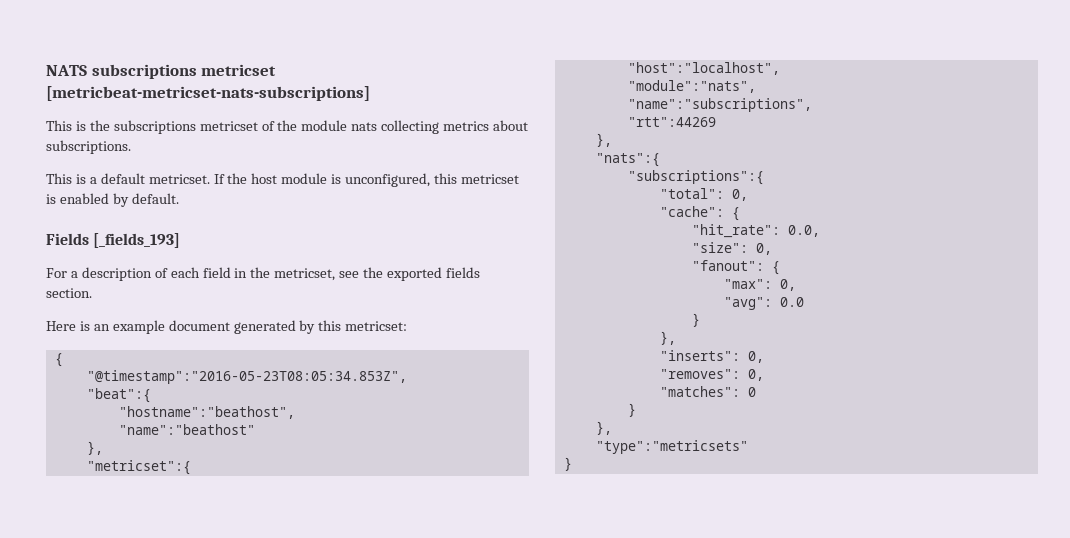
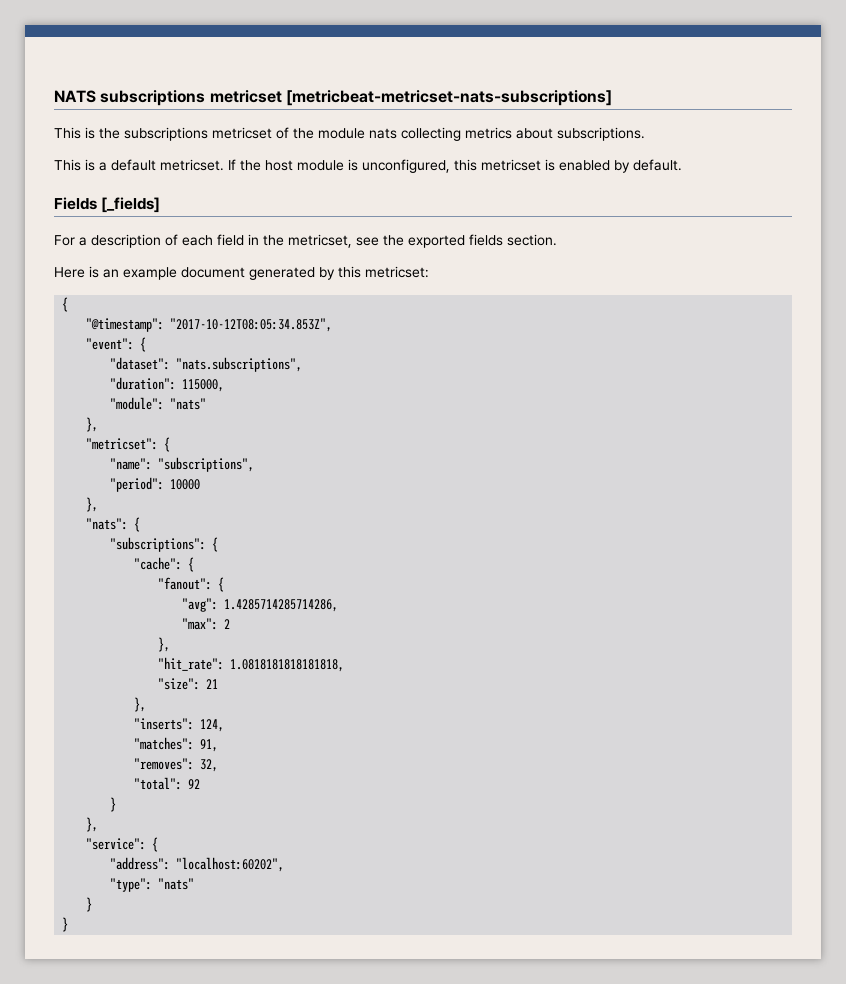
[93,233,181,248] [_fields_193] -> [101,197,161,213] [_fields]
[86,370,407,384] [86,388,151,403] [118,406,295,419] [118,424,255,435] [86,441,103,455] [86,460,191,475] [627,62,780,75] [627,80,756,93] [627,98,812,112] [627,117,716,127] [595,133,612,147] [595,153,660,167] [627,170,764,185] [659,188,748,201] [659,206,740,221] [691,224,820,238] [691,242,772,255] "@timestamp":"2016-05-23T08:05:34.853Z", // "beat":{ // "hostname":"beathost", // "name":"beathost" // }, // "metricset":{ // "host":"localhost", // "module":"nats", // "name":"subscriptions", // "rtt":44269 // }, // "nats":{ // "subscriptions":{ // "total": 0, // "cache": { // "hit_rate": 0.0, // "size": 0, -> [86,318,333,332] [86,337,147,352] [110,357,303,372] [110,377,225,392] [110,397,207,410] [86,417,99,432] [86,437,171,452] [110,457,255,472] [110,477,201,492] [86,497,99,512] [86,517,141,532] [110,537,219,552] [134,557,195,572] "@timestamp": "2017-10-12T08:05:34.853Z", // "event": { // "dataset": "nats.subscriptions", // "duration": 115000, // "module": "nats" // }, // "metricset": { // "name": "subscriptions", // "period": 10000 // }, // "nats": { // "subscriptions": { // "cache": {
(780, 268) none -> [182,598,339,612] // "avg": 1.4285714285714286,
[779,279,796,291] [723,297,804,310] [691,313,700,327] [659,331,676,345] [659,350,764,363] [659,369,764,381] [659,386,756,397] [627,403,636,417] [595,421,612,435] [595,440,748,454] 0, // "avg": 0.0 // } // }, // "inserts": 0, // "removes": 0, // "matches": 0 // } // }, // "type":"metricsets" -> [224,619,231,629] [158,637,171,652] [158,657,345,672] [158,678,219,690] [134,697,147,712] [134,718,225,732] [134,737,219,752] [134,758,219,772] [134,777,201,790] [110,797,117,812] [86,817,99,832] [86,837,159,852] [110,857,285,872] [110,878,195,892] [86,897,93,912] 2 // }, // "hit_rate": 1.0818181818181818, // "size": 21 // }, // "inserts": 124, // "matches": 91, // "removes": 32, // "total": 92 // } // }, // "service": { // "address": "localhost:60202", // "type": "nats" // }

